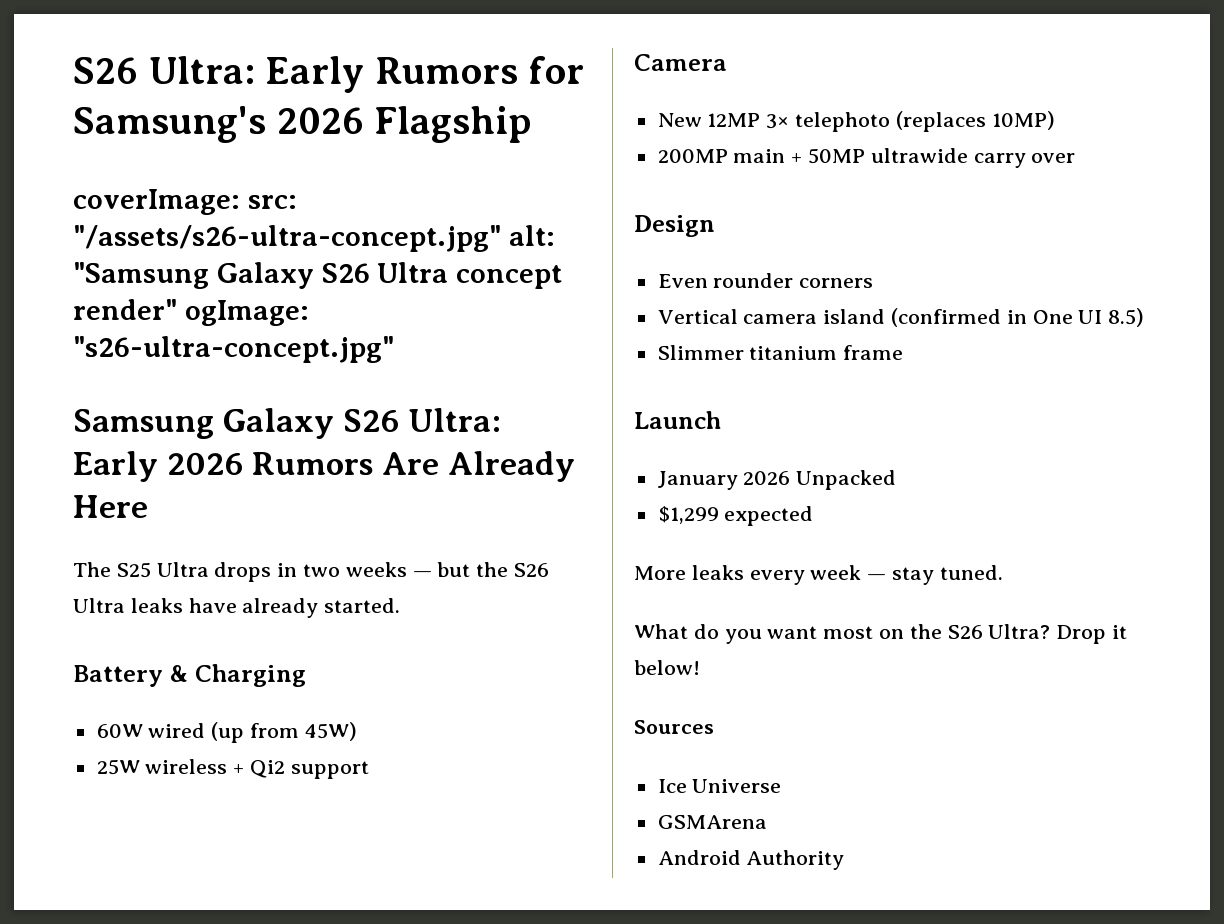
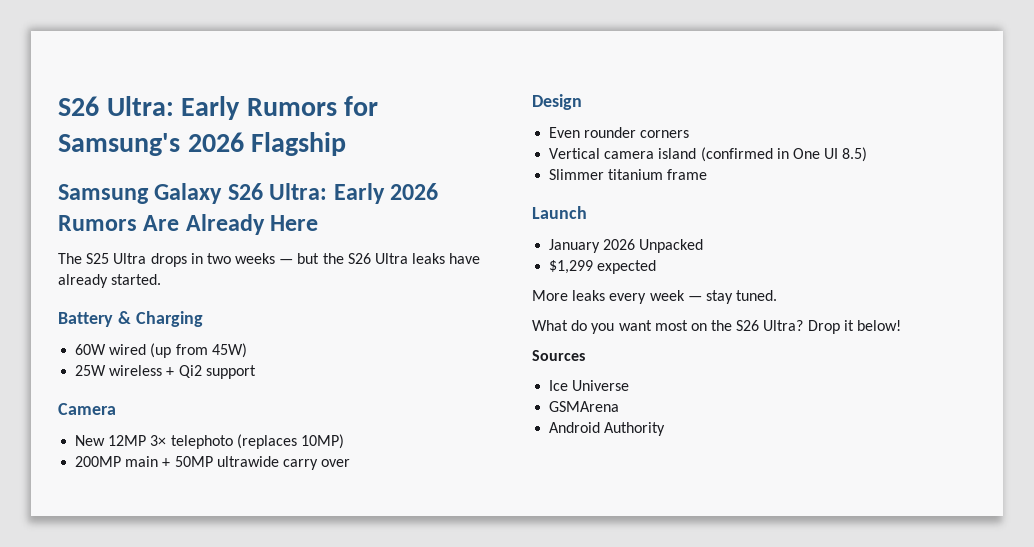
[73,189,297,215] [73,225,555,252] [73,262,563,289] [73,299,309,326] [73,336,394,363] // coverImage: src: "/assets/s26-ultra-concept.jpg" alt: "Samsung Galaxy S26 Ultra concept render" ogImage: "s26-ultra-concept.jpg" -> (347, 144) none

